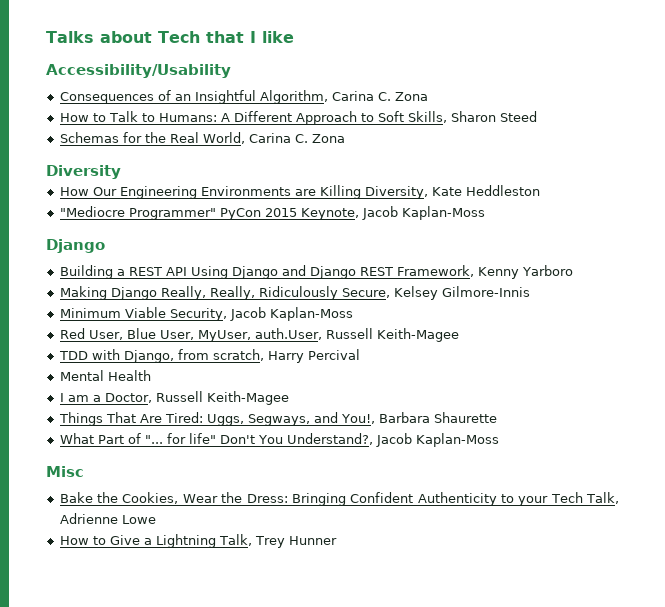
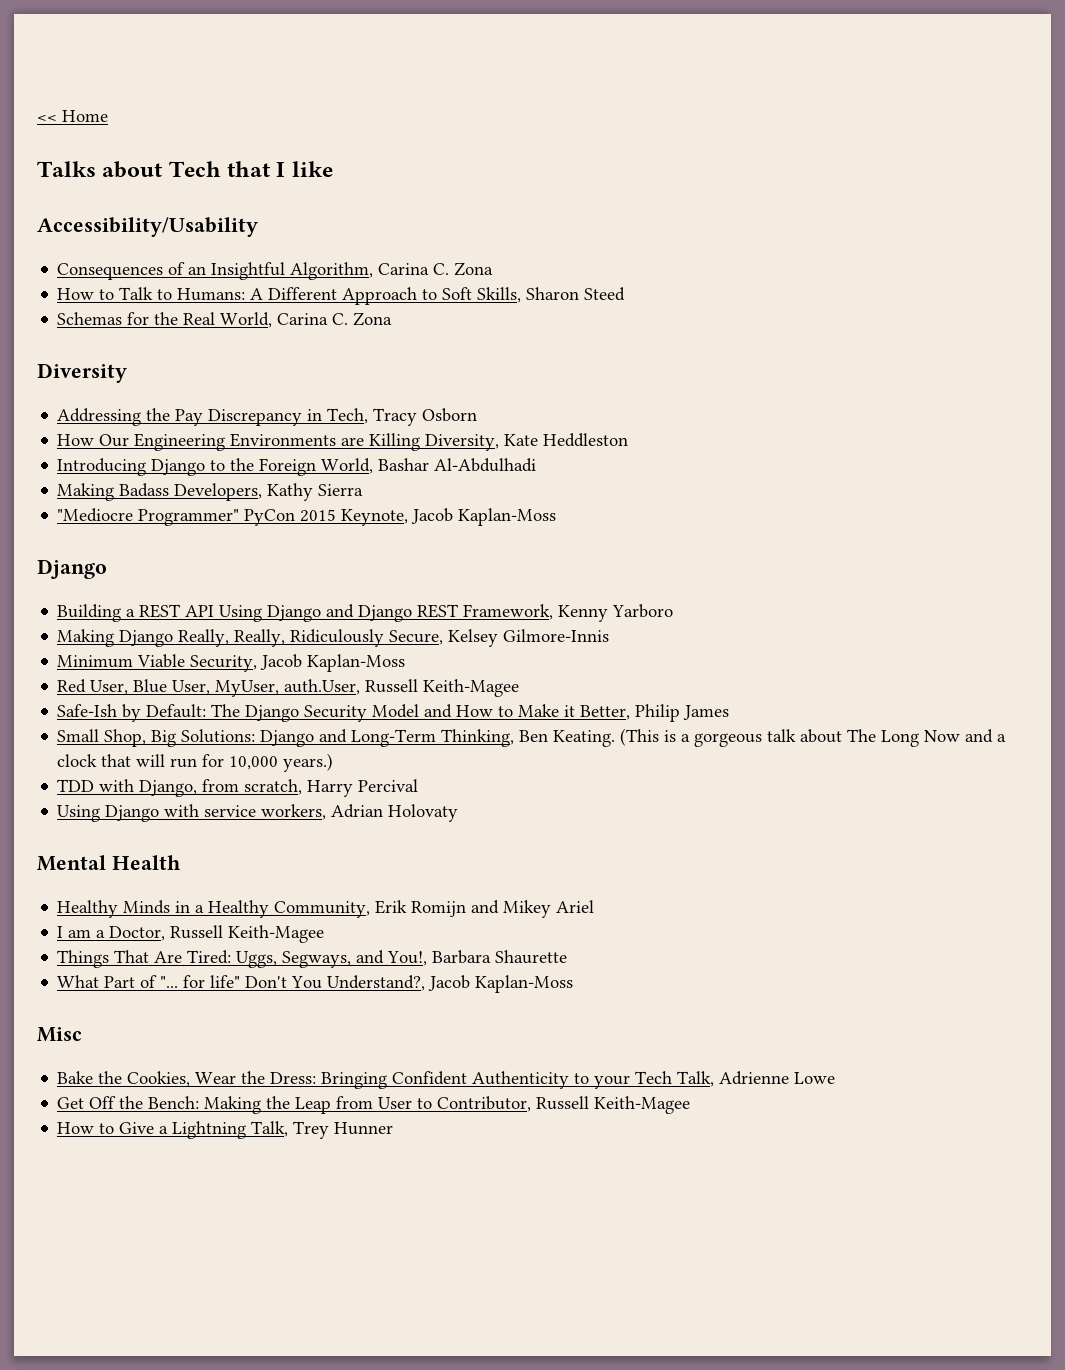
(46, 37) none -> [37,110,108,122] << Home //
(121, 172) none -> [57,408,478,426] // Addressing the Pay Discrepancy in Tech, Tracy Osborn
(540, 190) none -> [57,458,537,476] [57,483,364,501] // Introducing Django to the Foreign World, Bashar Al-Abdulhadi // Making Badass Developers, Kathy Sierra
(459, 335) none -> [57,704,730,722] [57,728,1007,747] [57,753,334,772] // Safe-Ish by Default: The Django Security Model and How to Make it Better, Philip James // Small Shop, Big Solutions: Django and Long-Term Thinking, Ben Keating. (This is a gorgeous talk about The Long Now and a clock that will run for 10,000 years.)
[59,370,151,381] Mental Health -> [57,804,459,822] [37,855,181,871] [57,900,595,918] Using Django with service workers, Adrian Holovaty // Mental Health // Healthy Minds in a Healthy Community, Erik Romijn and Mikey Ariel
(156, 519) none -> [57,1096,691,1114] // Get Off the Bench: Making the Leap from User to Contributor, Russell Keith-Magee

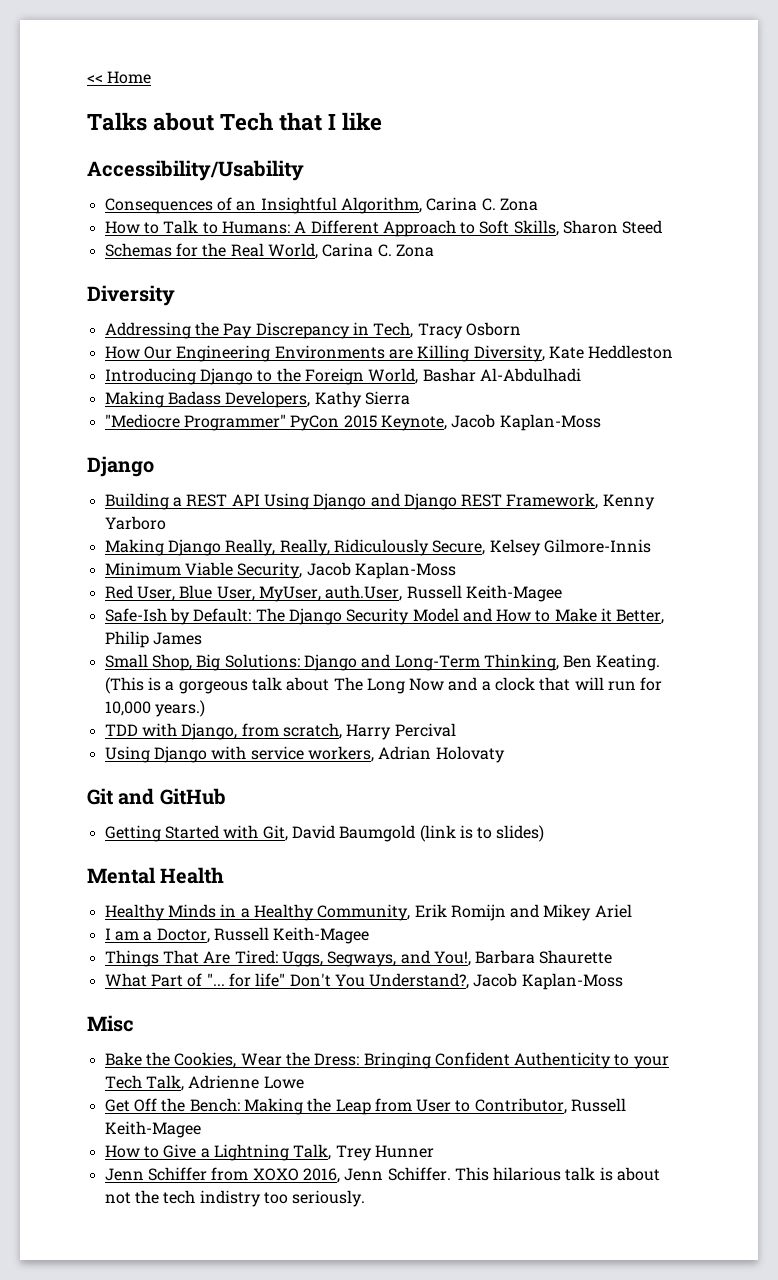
(459, 813) none -> [87,788,226,805] [104,825,545,842] // Git and GitHub // Getting Started with Git, David Baumgold (link is to slides)
(394, 1128) none -> [104,1167,661,1183] [104,1190,366,1207] // Jenn Schiffer from XOXO 2016, Jenn Schiffer. This hilarious talk is about not the tech indistry too seriously.

